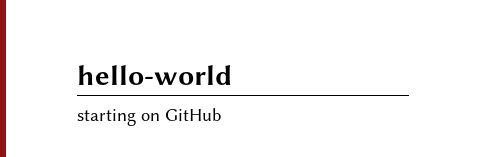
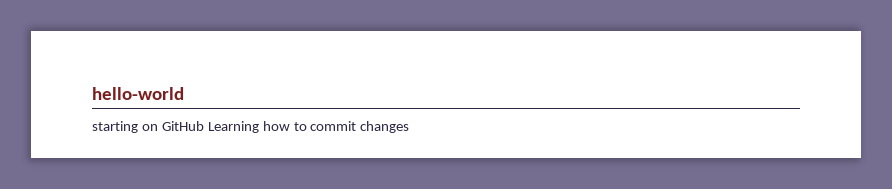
(221, 114) none -> [207,121,410,133] Learning how to commit changes

